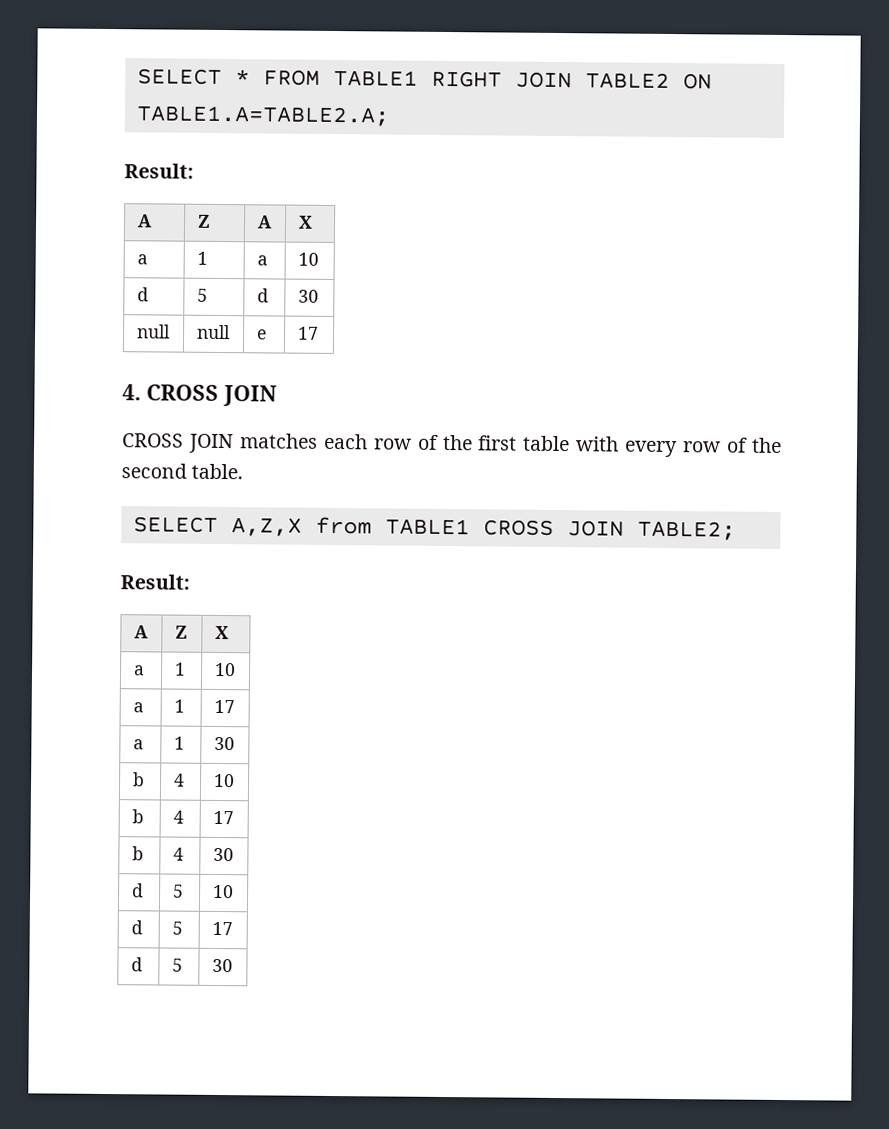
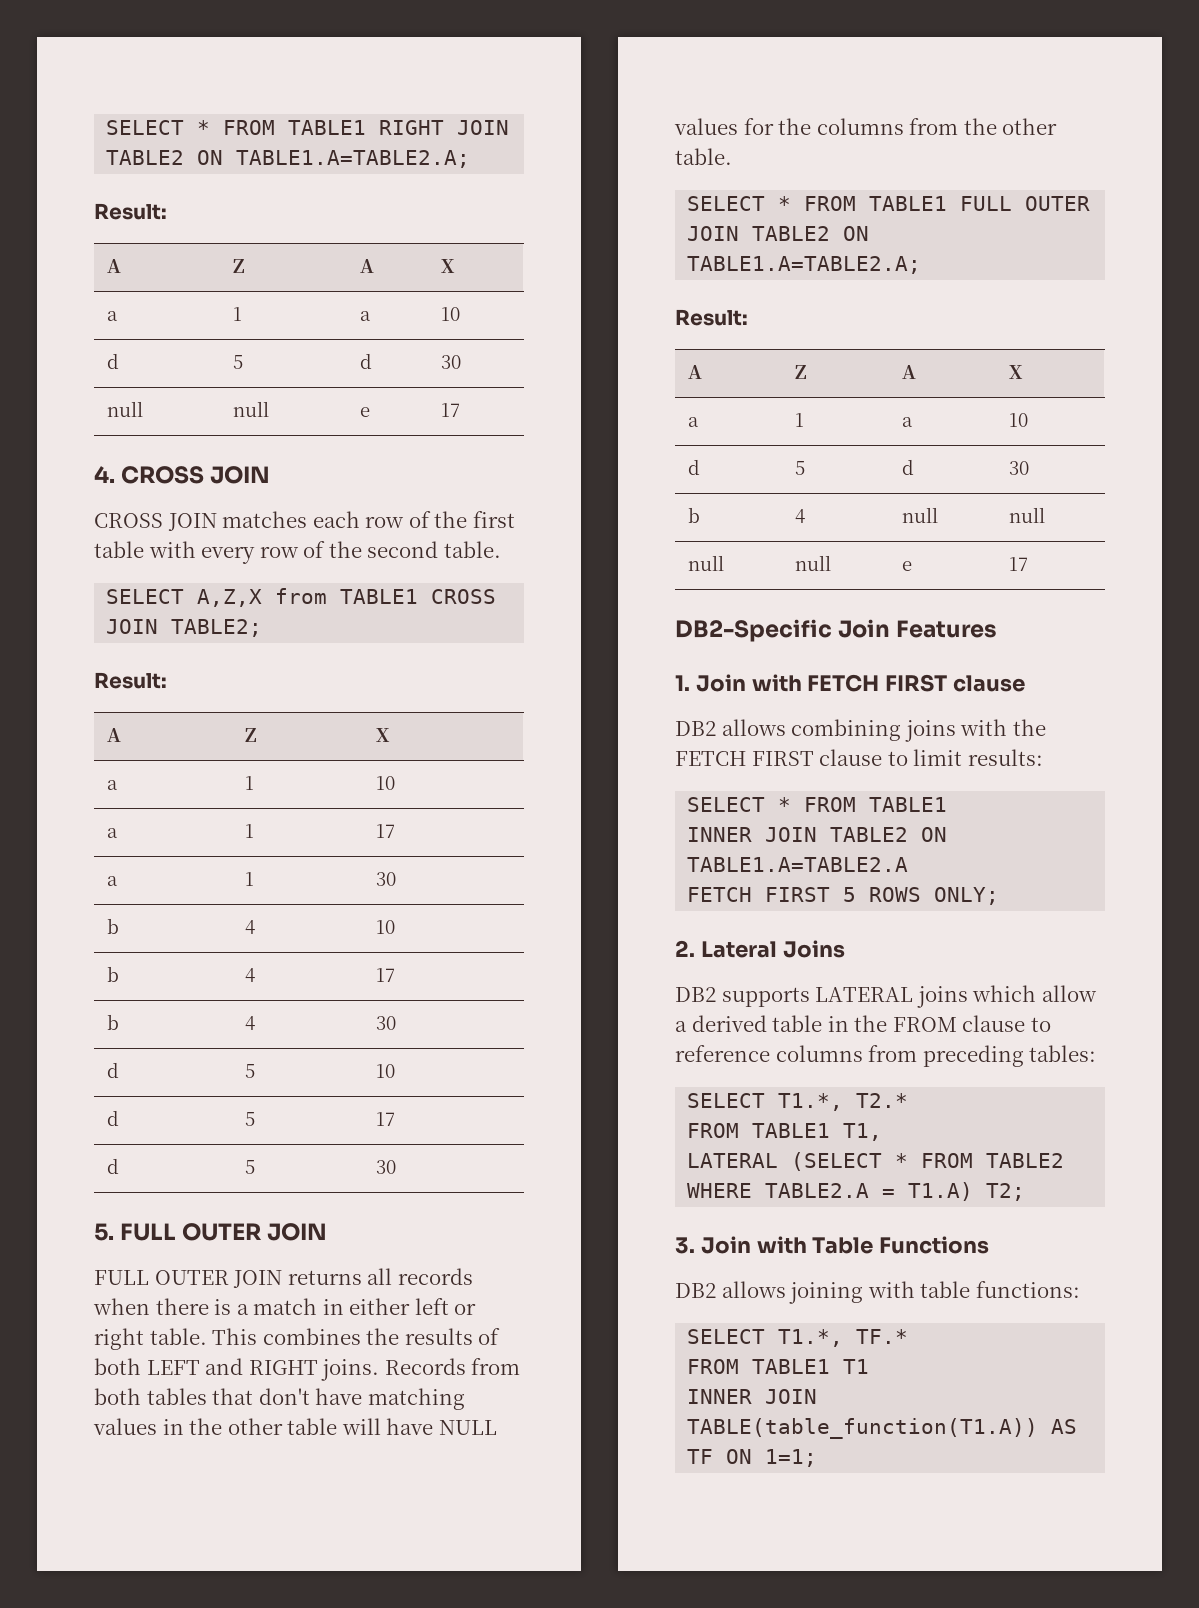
(233, 965) none -> [94,1223,328,1241] [94,1268,473,1288] [93,1298,477,1315] [94,1328,501,1350] [94,1358,521,1381] [94,1388,465,1410] [93,1418,497,1435] [674,118,1058,135] [675,148,732,165] [687,196,1091,211] [687,226,870,241] [687,256,922,274] [675,309,748,326] [687,365,702,379] [794,365,807,379] [901,365,916,379] [1008,365,1023,379] [687,417,699,427] [794,413,804,427] [901,417,913,427] [1008,413,1028,427] [687,459,700,475] [794,461,805,475] [901,459,914,475] [1008,461,1029,475] [687,507,700,523] [794,509,805,523] [901,507,938,523] [1008,507,1045,523] [687,555,724,571] [794,555,831,571] [901,561,912,571] [1008,557,1028,571] [675,619,998,642] [675,674,1026,692] [675,719,1046,742] [675,749,1043,766] [687,797,948,812] [687,827,948,842] [687,857,909,872] [687,887,1000,905] [675,940,845,958] [675,985,1097,1008] [675,1015,1051,1032] [675,1045,1097,1067] [687,1093,909,1111] [687,1123,883,1141] [687,1152,1065,1171] [687,1182,1026,1201] [675,1236,990,1254] [675,1281,1080,1304] [687,1329,909,1347] [687,1359,870,1374] [687,1389,818,1404] [687,1418,1078,1439] [687,1449,818,1467] // 5. FULL OUTER JOIN // FULL OUTER JOIN returns all records when there is a match in either left or right table. This combines the results of both LEFT and RIGHT joins. Records from both tables that don't have matching values in the other table will have NULL values for the columns from the other table. // SELECT * FROM TABLE1 FULL OUTER JOIN TABLE2 ON TABLE1.A=TABLE2.A; // Result: // A | Z | A | X // a | 1 | a | 10 // d | 5 | d | 30 // b | 4 | null | null // null | null | e | 17 // DB2-Specific Join Features // 1. Join with FETCH FIRST clause // DB2 allows combining joins with the FETCH FIRST clause to limit results: // SELECT * FROM TABLE1 // INNER JOIN TABLE2 ON TABLE1.A=TABLE2.A // FETCH FIRST 5 ROWS ONLY; // 2. Lateral Joins // DB2 supports LATERAL joins which allow a derived table in the FROM clause to reference columns from preceding tables: // SELECT T1.*, T2.* // FROM TABLE1 T1, // LATERAL (SELECT * FROM TABLE2 WHERE TABLE2.A = T1.A) T2; // 3. Join with Table Functions // DB2 allows joining with table functions: // SELECT T1.*, TF.* // FROM TABLE1 T1 // INNER JOIN TABLE(table_function(T1.A)) AS TF ON 1=1;

